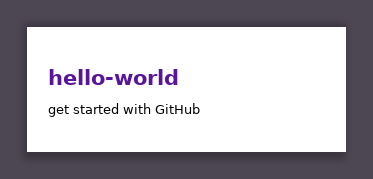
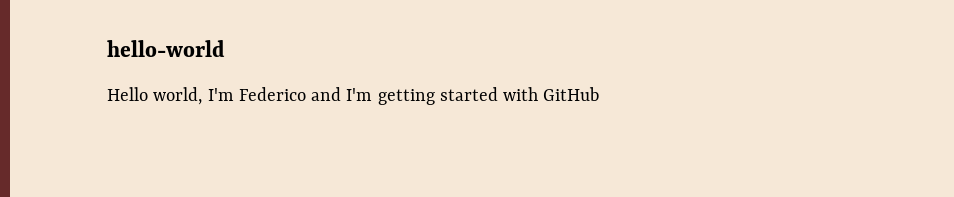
[48,105,69,117] get -> [107,87,435,105] Hello world, I'm Federico and I'm getting

